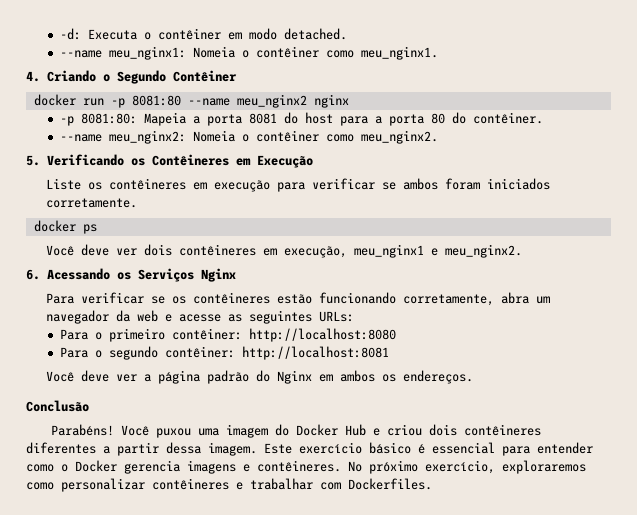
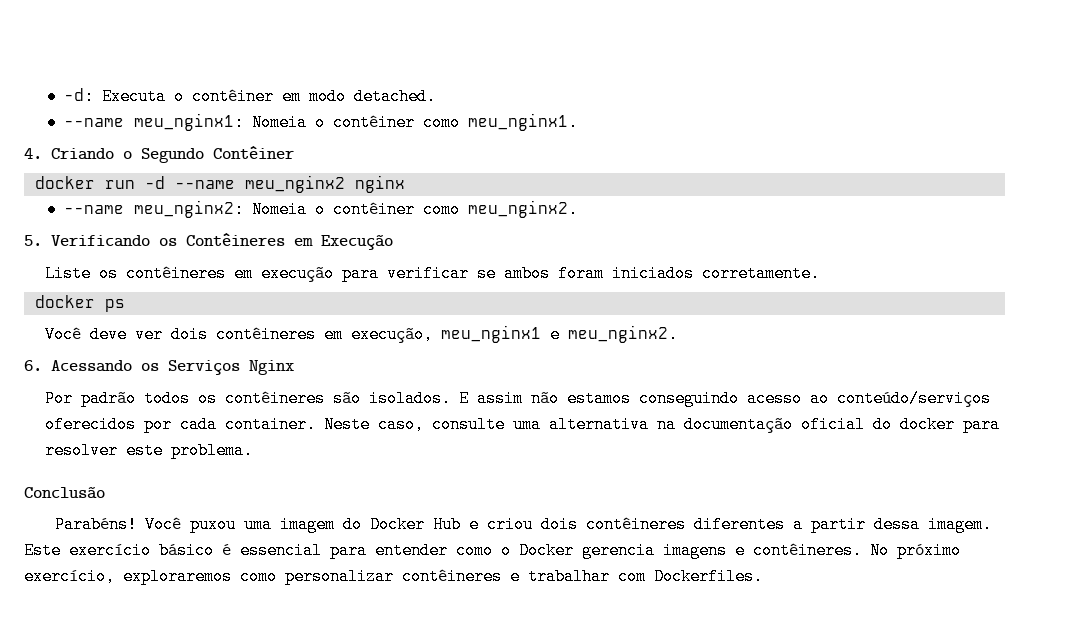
[110,95,181,108] -p 8081:80 -> [144,176,165,189] -d
[60,112,544,126] // -p 8081:80: Mapeia a porta 8081 do host para a porta 80 do contêiner. -> (405, 184) none
[45,292,550,306] [45,310,354,324] [60,328,397,342] [60,346,390,360] [45,370,473,384] Para verificar se os contêineres estão funcionando corretamente, abra um navegador da web e acesse as seguintes URLs: // Para o primeiro contêiner: http://localhost:8080 // Para o segundo contêiner: http://localhost:8081 // Você deve ver a página padrão do Nginx em ambos os endereços. -> [44,390,991,407] [44,416,1000,433] [44,442,253,459] Por padrão todos os contêineres são isolados. E assim não estamos conseguindo acesso ao conteúdo/serviços oferecidos por cada container. Neste caso, consulte uma alternativa na documentação oficial do docker para resolver este problema.

